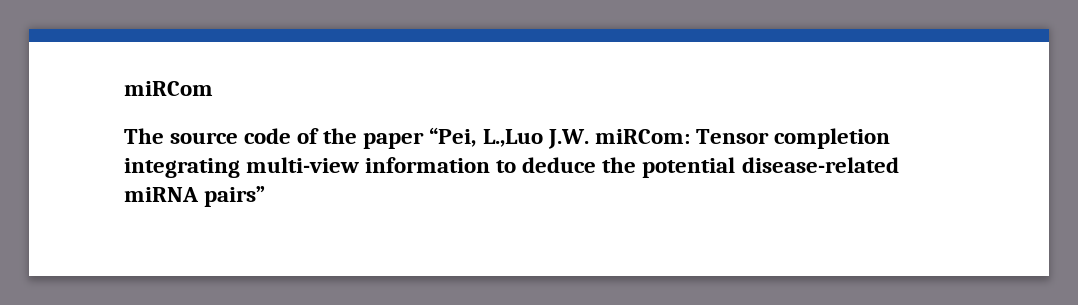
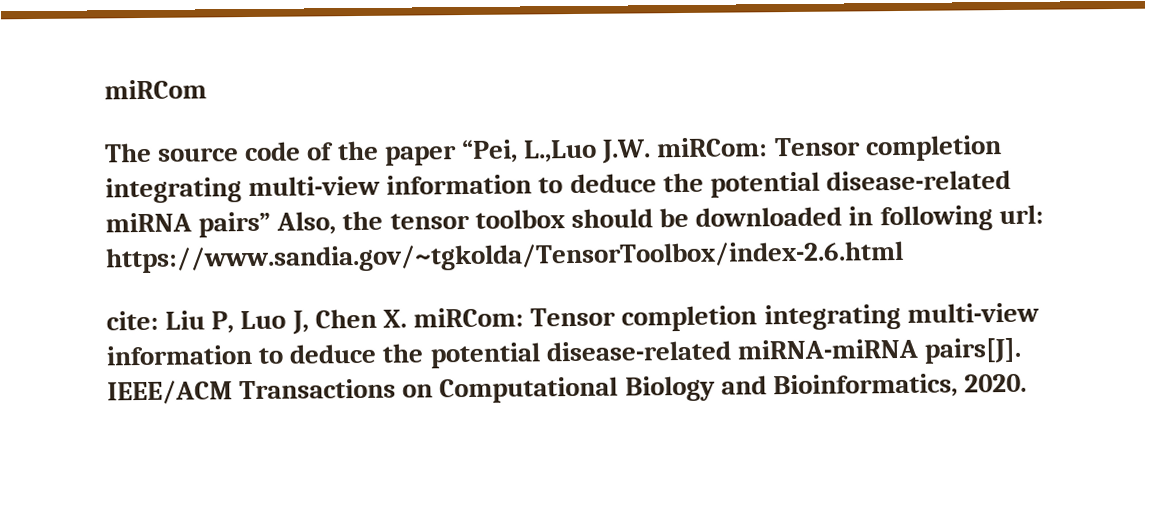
(266, 196) none -> [276,204,1044,235] [105,240,904,274] [106,302,1040,335] [106,337,1023,369] [107,373,1028,405] Also, the tensor toolbox should be downloaded in following url: https://www.sandia.gov/~tgkolda/TensorToolbox/index-2.6.html // cite: Liu P, Luo J, Chen X. miRCom: Tensor completion integrating multi-view information to deduce the potential disease-related miRNA-miRNA pairs[J]. IEEE/ACM Transactions on Computational Biology and Bioinformatics, 2020.

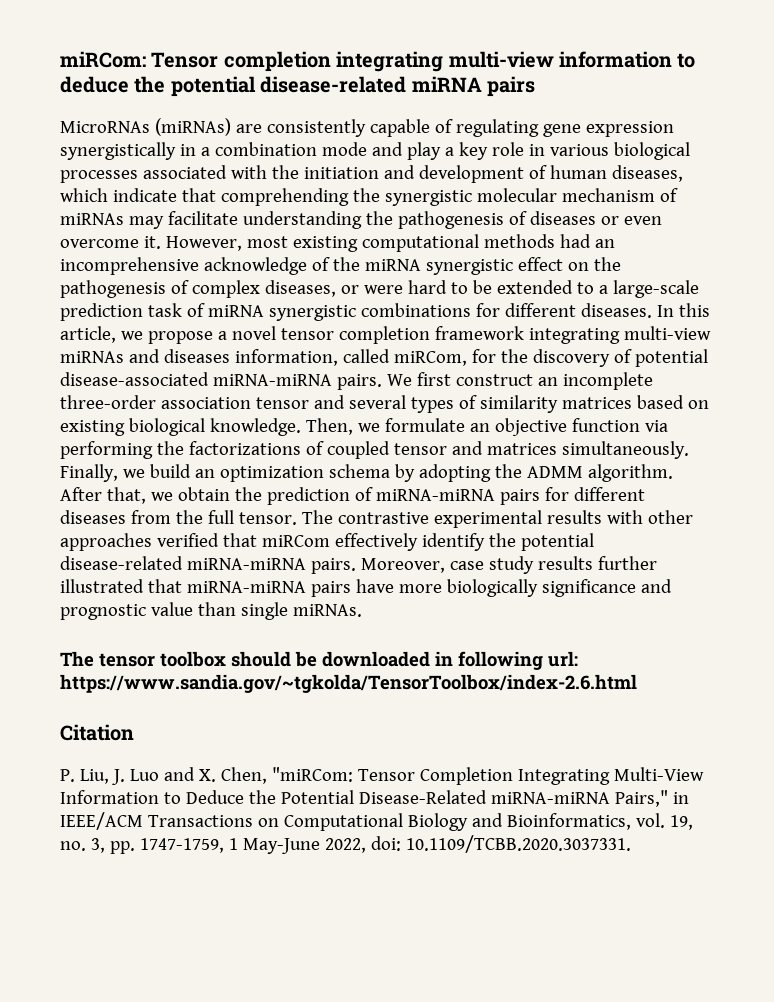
[104,79,207,100] [104,139,652,166] miRCom // The source code of the paper “Pei, L.,Luo J.W. -> (60, 59) none
[198,210,384,238] pairs” Also, the -> [487,76,535,97] [60,118,674,137] [60,142,690,160] [60,165,683,183] [60,188,678,206] [60,211,662,229] [60,234,615,252] [60,257,621,275] [60,280,699,298] [60,303,710,321] [60,326,711,344] [60,349,708,367] [60,372,653,390] [60,395,709,413] [60,418,668,436] [60,441,689,459] [60,464,673,482] [60,487,645,505] [60,510,693,528] [60,533,594,551] [60,556,657,574] [60,579,672,597] [60,602,362,620] [60,651,94,667] pairs // MicroRNAs (miRNAs) are consistently capable of regulating gene expression synergistically in a combination mode and play a key role in various biological processes associated with the initiation and development of human diseases, which indicate that comprehending the synergistic molecular mechanism of miRNAs may facilitate understanding the pathogenesis of diseases or even overcome it. However, most existing computational methods had an incomprehensive acknowledge of the miRNA synergistic effect on the pathogenesis of complex diseases, or were hard to be extended to a large-scale prediction task of miRNA synergistic combinations for different diseases. In this article, we propose a novel tensor completion framework integrating multi-view miRNAs and diseases information, called miRCom, for the discovery of potential disease-associated miRNA-miRNA pairs. We first construct an incomplete three-order association tensor and several types of similarity matrices based on existing biological knowledge. Then, we formulate an objective function via performing the factorizations of coupled tensor and matrices simultaneously. Finally, we build an optimization schema by adopting the ADMM algorithm. After that, we obtain the prediction of miRNA-miRNA pairs for different diseases from the full tensor. The contrastive experimental results with other approaches verified that miRCom effectively identify the potential disease-related miRNA-miRNA pairs. Moreover, case study results further illustrated that miRNA-miRNA pairs have more biologically significance and prognostic value than single miRNAs. // The
[106,302,1040,335] [106,337,1023,369] cite: Liu P, Luo J, Chen X. miRCom: Tensor completion integrating multi-view information to deduce the potential disease-related miRNA-miRNA pairs[J]. -> [60,724,134,741] [60,767,704,785] [60,790,689,807] Citation // P. Liu, J. Luo and X. Chen, "miRCom: Tensor Completion Integrating Multi-View Information to Deduce the Potential Disease-Related miRNA-miRNA Pairs," in
[964,373,1028,393] 2020. -> [635,813,693,830] [60,835,631,854] vol. 19, no. 3, pp. 1747-1759, 1 May-June 2022, doi: 10.1109/TCBB.2020.3037331.

